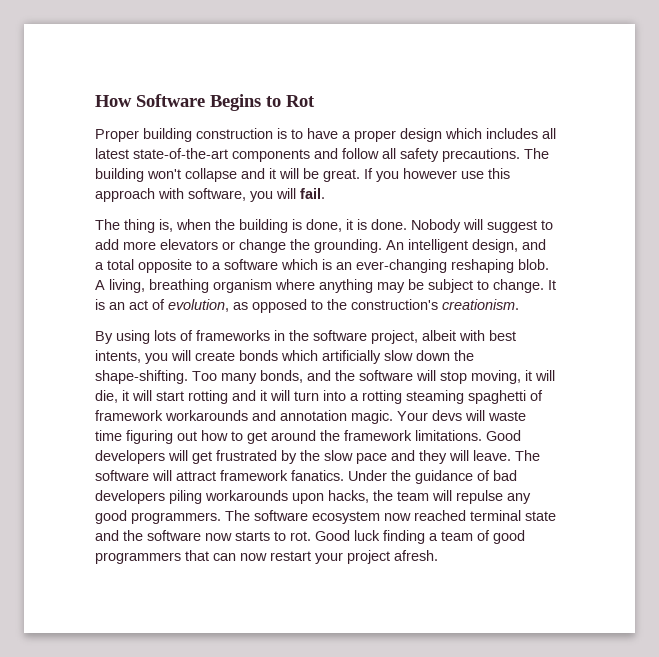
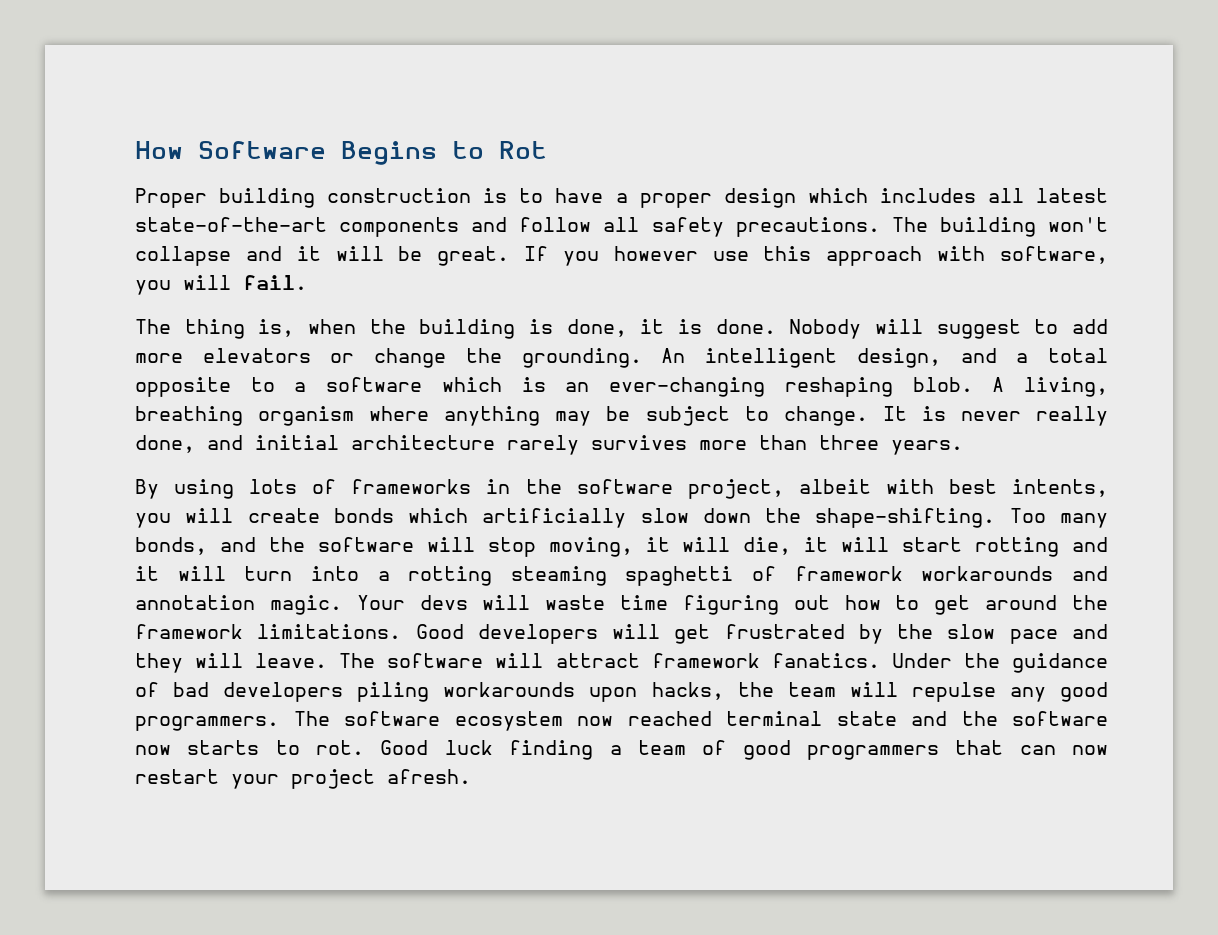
[109,299,519,313] an act of evolution, as opposed to the construction's creationism. -> [960,406,1108,426] [135,435,963,455] never really done, and initial architecture rarely survives more than three years.

